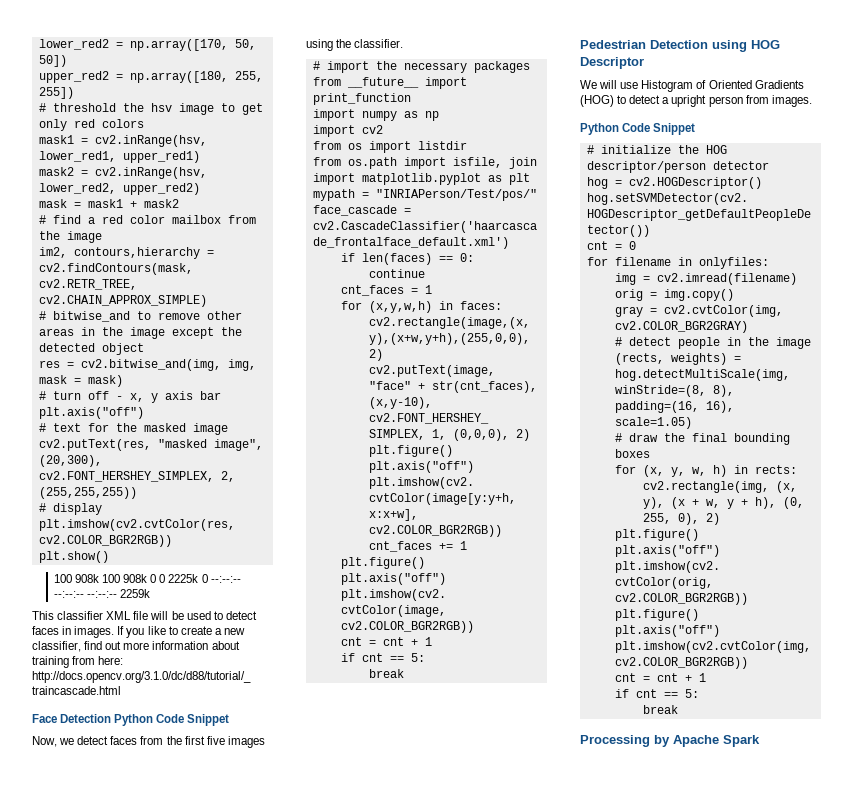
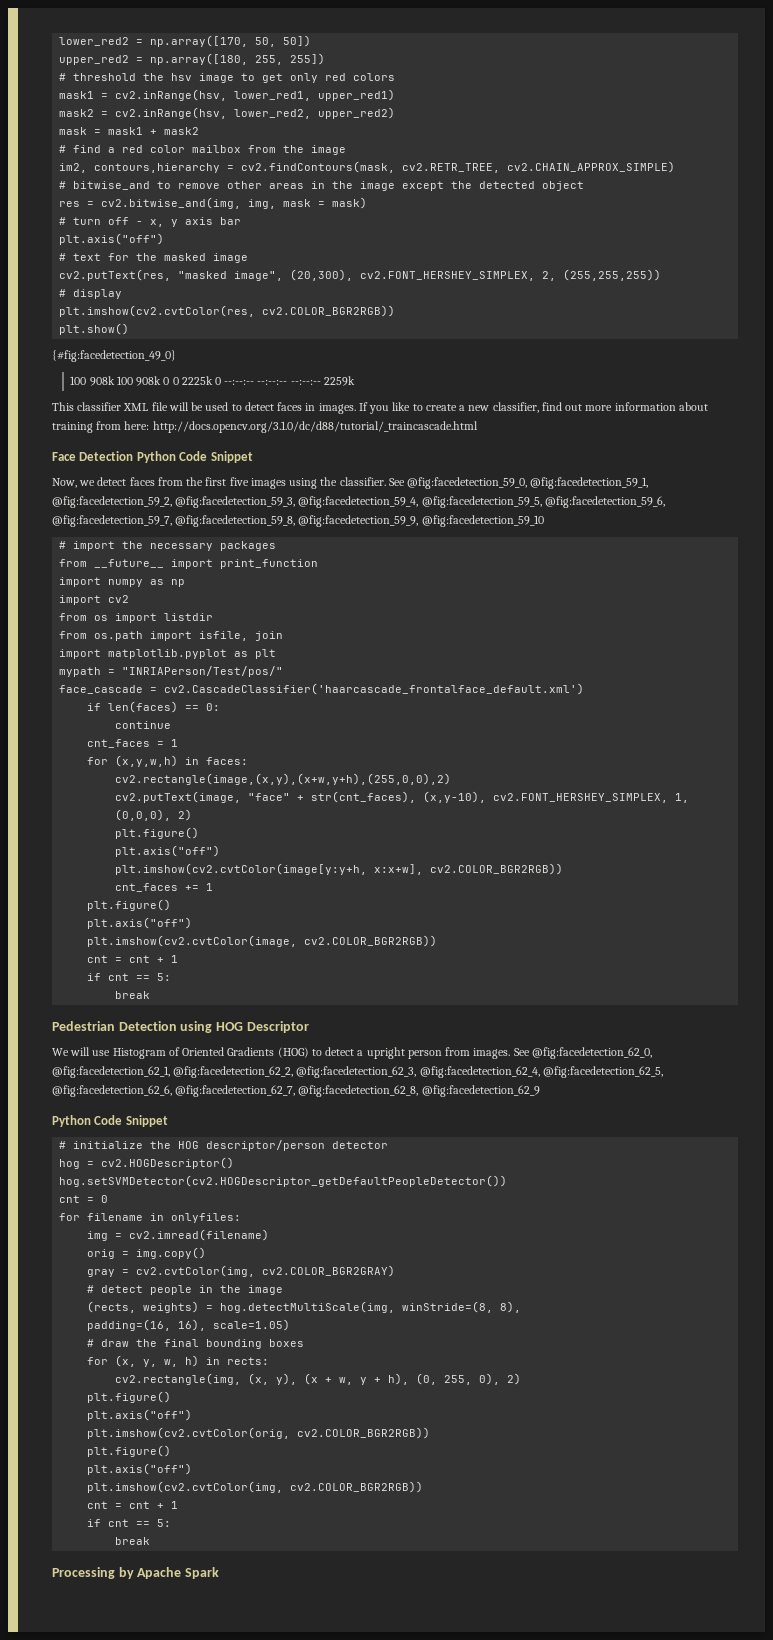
(109, 557) none -> [52,350,176,362] // {#fig:facedetection_49_0}
(404, 43) none -> [388,477,649,489] [52,496,665,508] [52,515,544,527] See @fig:facedetection_59_0, @fig:facedetection_59_1, @fig:facedetection_59_2, @fig:facedetection_59_3, @fig:facedetection_59_4, @fig:facedetection_59_5, @fig:facedetection_59_6, @fig:facedetection_59_7, @fig:facedetection_59_8, @fig:facedetection_59_9, @fig:facedetection_59_10
(812, 101) none -> [513,1047,652,1059] [52,1066,663,1078] [52,1085,540,1097] See @fig:facedetection_62_0, @fig:facedetection_62_1, @fig:facedetection_62_2, @fig:facedetection_62_3, @fig:facedetection_62_4, @fig:facedetection_62_5, @fig:facedetection_62_6, @fig:facedetection_62_7, @fig:facedetection_62_8, @fig:facedetection_62_9

